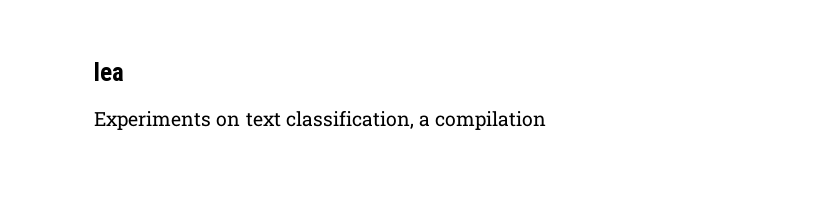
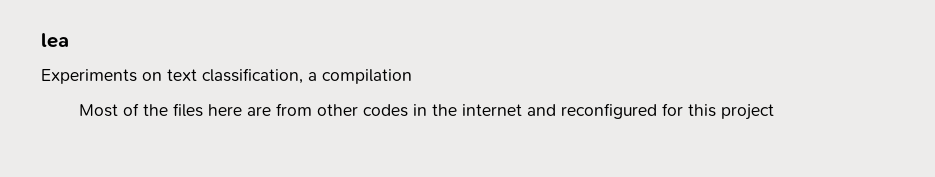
(547, 120) none -> [78,103,774,120] // Most of the files here are from other codes in the internet and reconfigured for this project

